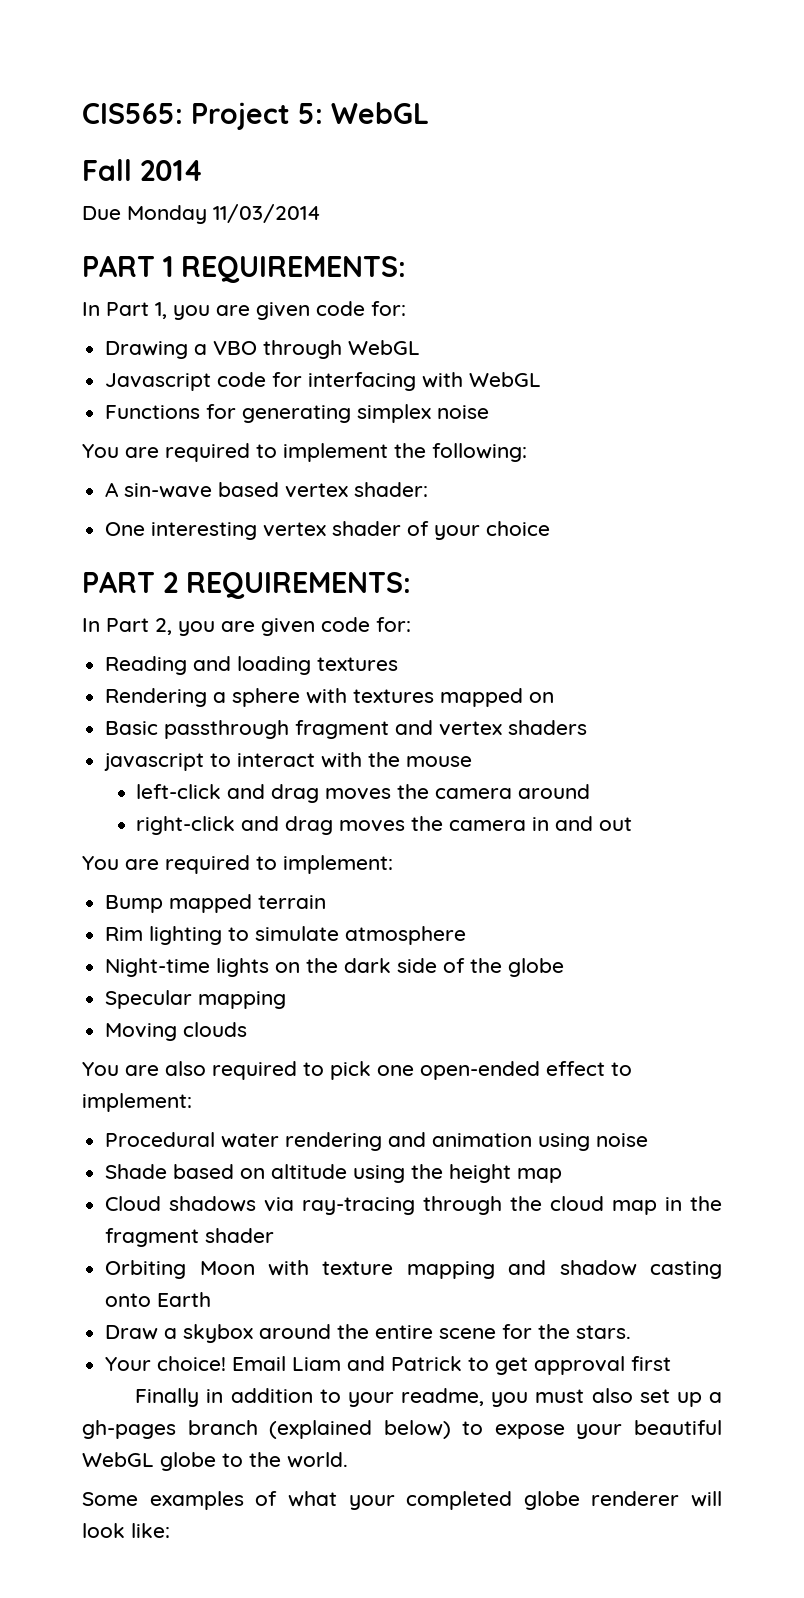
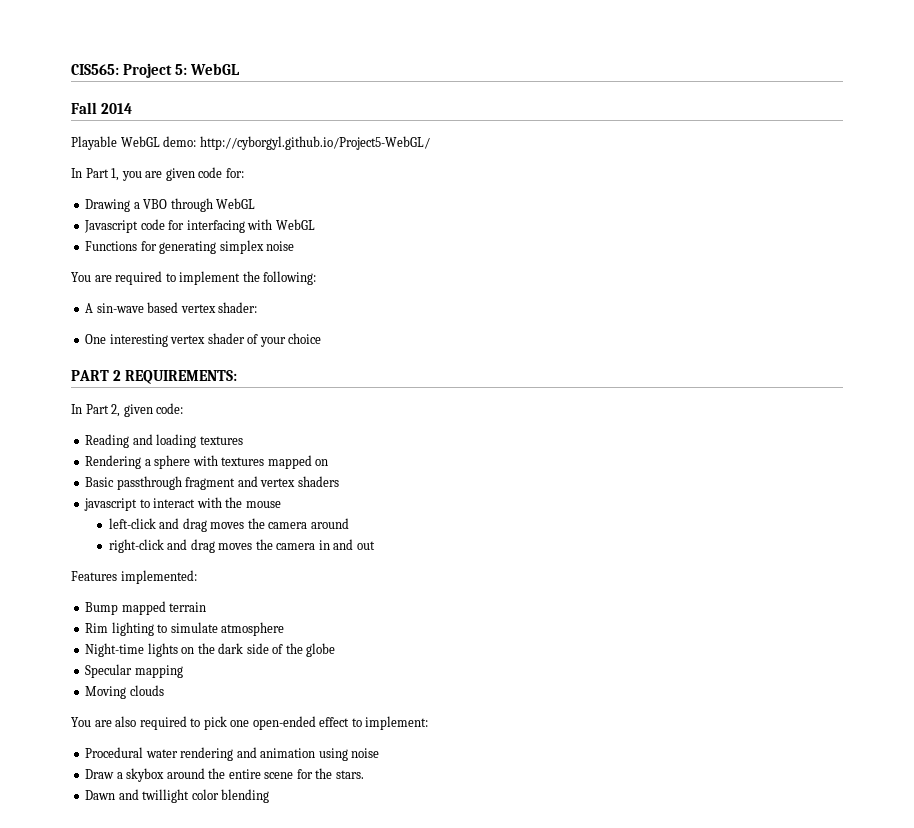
[82,204,321,224] [82,255,406,283] Due Monday 11/03/2014 // PART 1 REQUIREMENTS: -> [71,136,430,150] Playable WebGL demo: http://cyborgyl.github.io/Project5-WebGL/
[178,617,411,636] you are given code for: -> [123,403,184,417] given code:
[82,855,393,874] You are required to implement: -> [71,570,197,584] Features implemented:
[105,1164,563,1183] [105,1196,723,1215] [105,1228,275,1247] [105,1260,722,1279] [105,1292,212,1307] // Shade based on altitude using the height map // Cloud shadows via ray-tracing through the cloud map in the fragment shader // Orbiting Moon with texture mapping and shadow casting onto Earth -> (380, 753) none
[105,1356,672,1375] [135,1388,722,1407] [82,1420,722,1439] [82,1452,348,1471] [82,1491,722,1510] [82,1523,170,1538] Your choice! Email Liam and Patrick to get approval first // Finally in addition to your readme, you must also set up a gh-pages branch (explained below) to expose your beautiful WebGL globe to the world. // Some examples of what your completed globe renderer will look like: -> [85,789,270,803] Dawn and twillight color blending

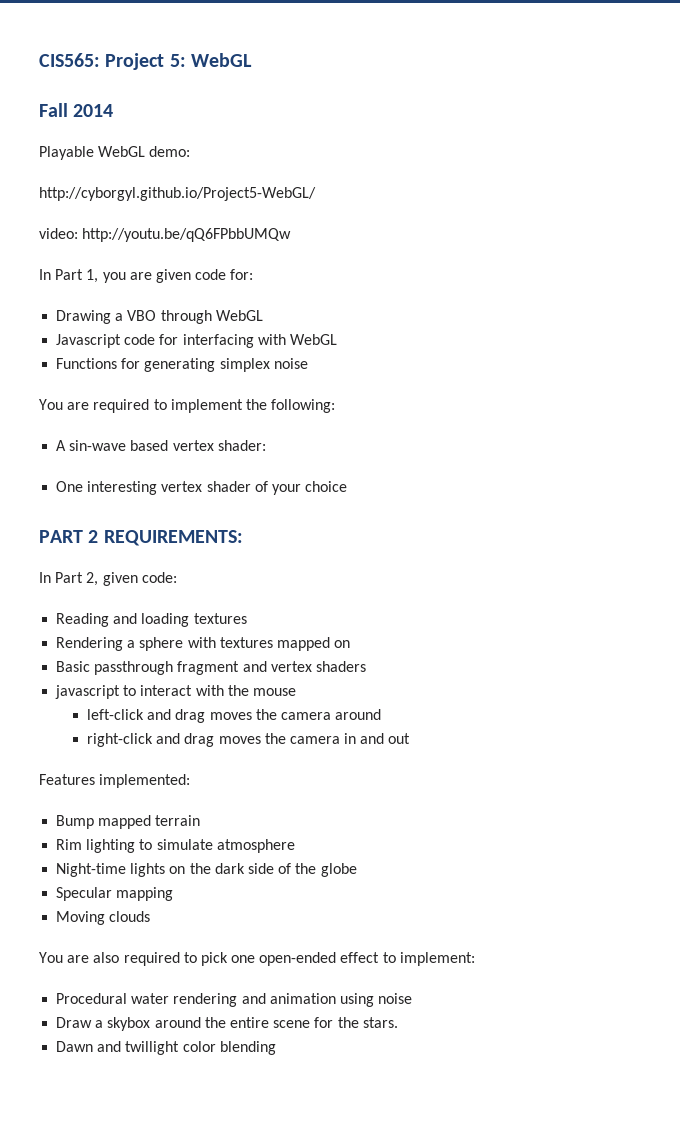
(197, 141) none -> (191, 151) //
(430, 143) none -> [39,228,292,242] // video: http://youtu.be/qQ6FPbbUMQw

